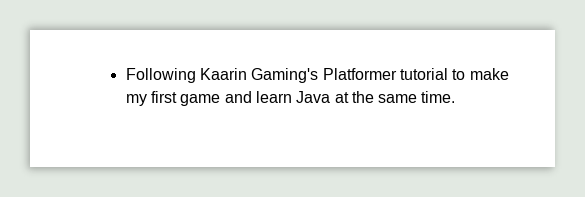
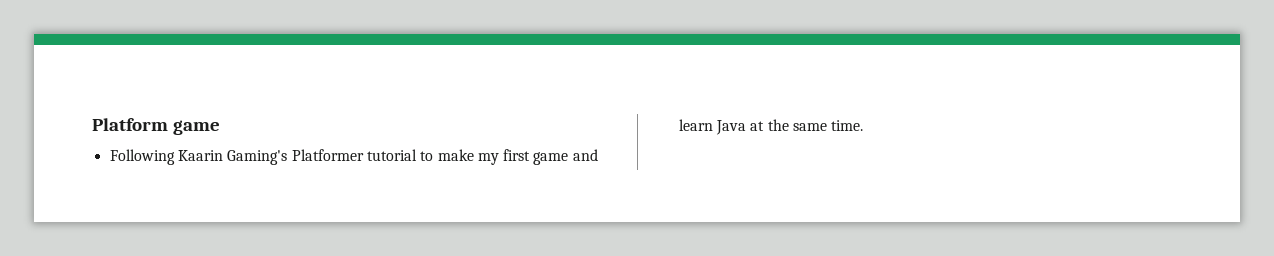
(125, 75) none -> [92,118,220,135] Platform game //

